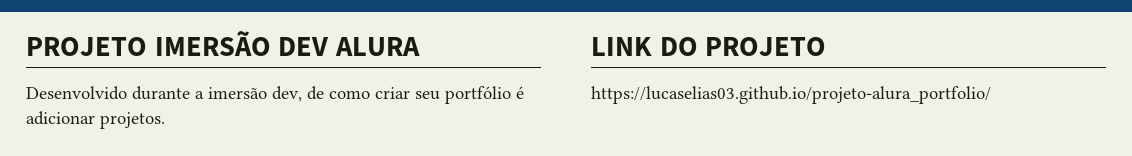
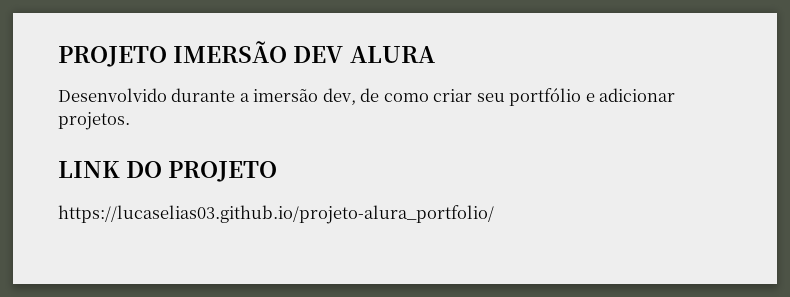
[516,86,524,99] é -> [585,93,595,102] e

